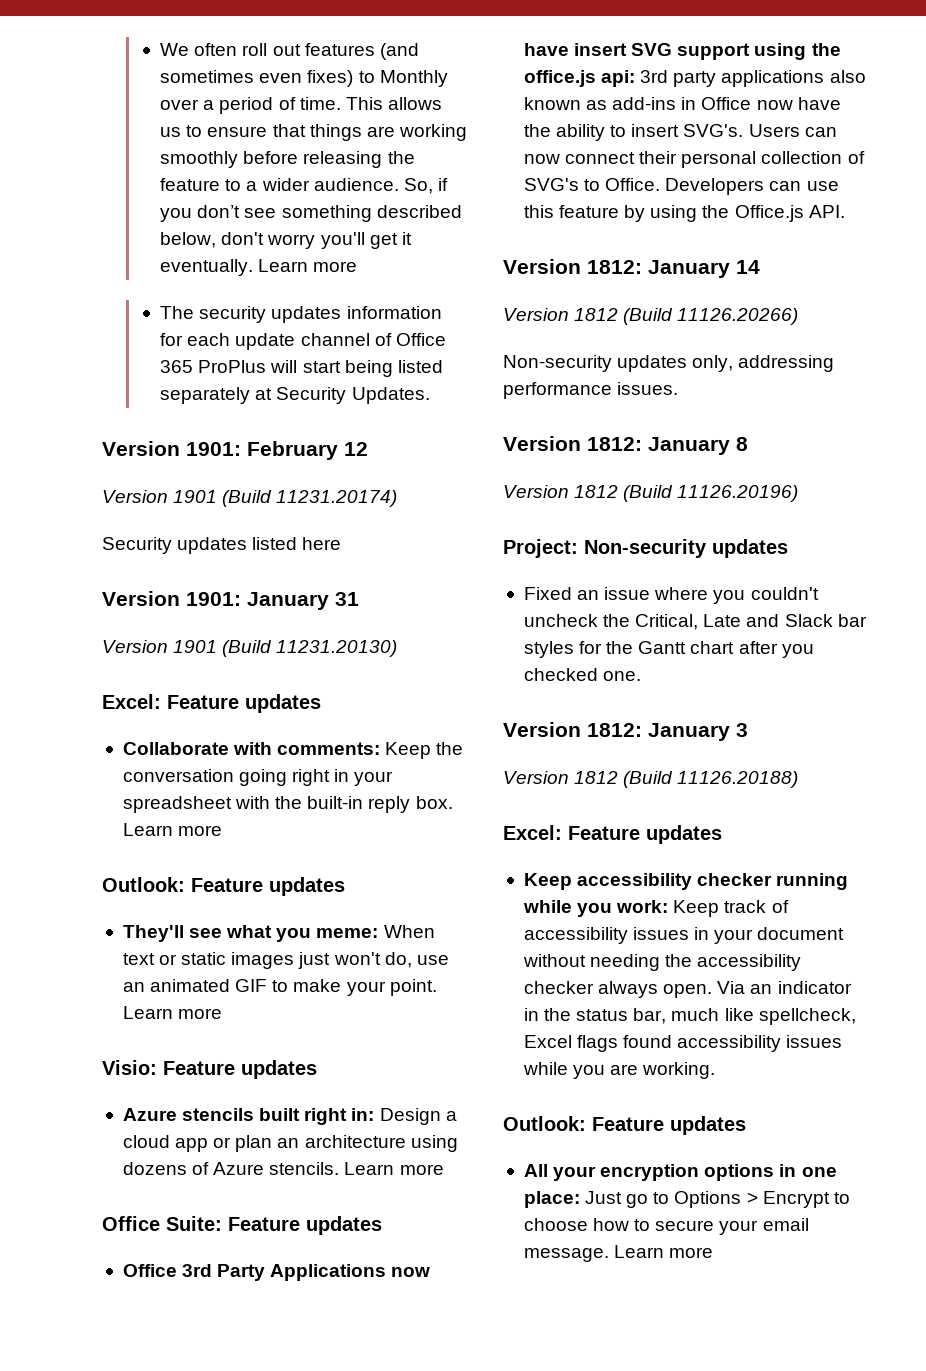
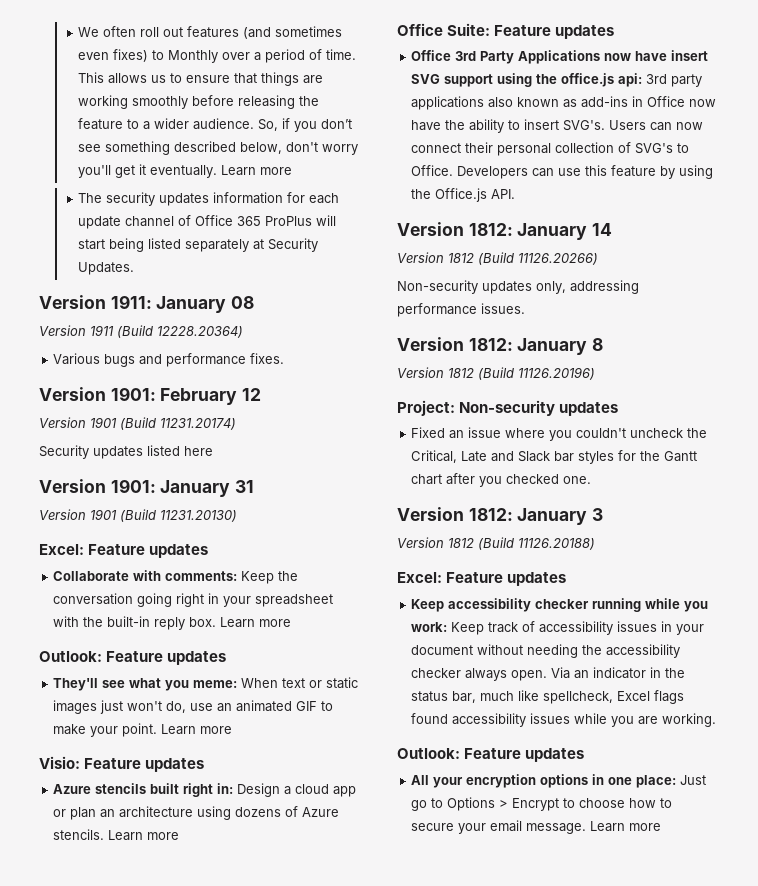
(430, 395) none -> [39,295,255,313] [39,325,243,338] [53,353,285,367] // Version 1911: January 08 // Version 1911 (Build 12228.20364) // Various bugs and performance fixes.

